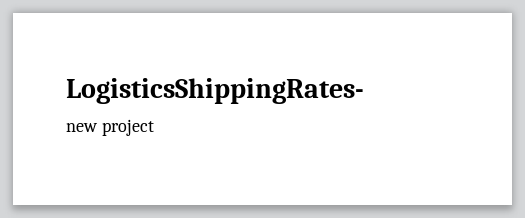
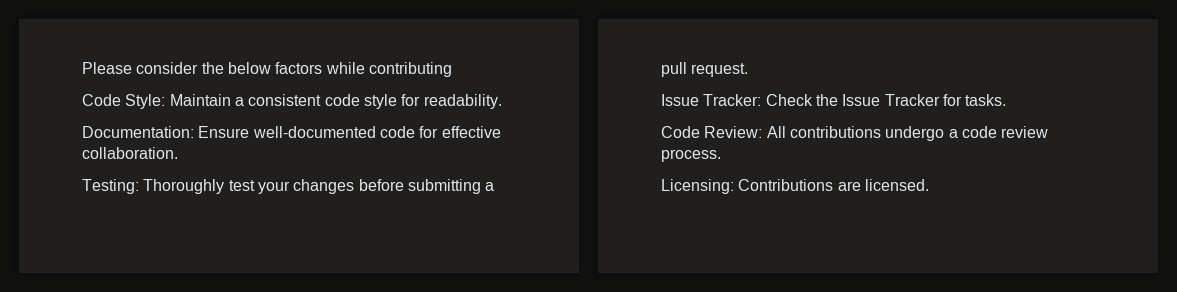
[66,78,364,104] [66,119,154,136] LogisticsShippingRates- // new project -> [82,62,452,77] [82,94,502,109] [82,126,501,138] [82,147,178,159] [82,179,495,194] [661,62,749,77] [661,94,1007,106] [661,126,1049,141] [661,149,721,162] [661,179,929,194] Please consider the below factors while contributing // Code Style: Maintain a consistent code style for readability. // Documentation: Ensure well-documented code for effective collaboration. // Testing: Thoroughly test your changes before submitting a pull request. // Issue Tracker: Check the Issue Tracker for tasks. // Code Review: All contributions undergo a code review process. // Licensing: Contributions are licensed.

